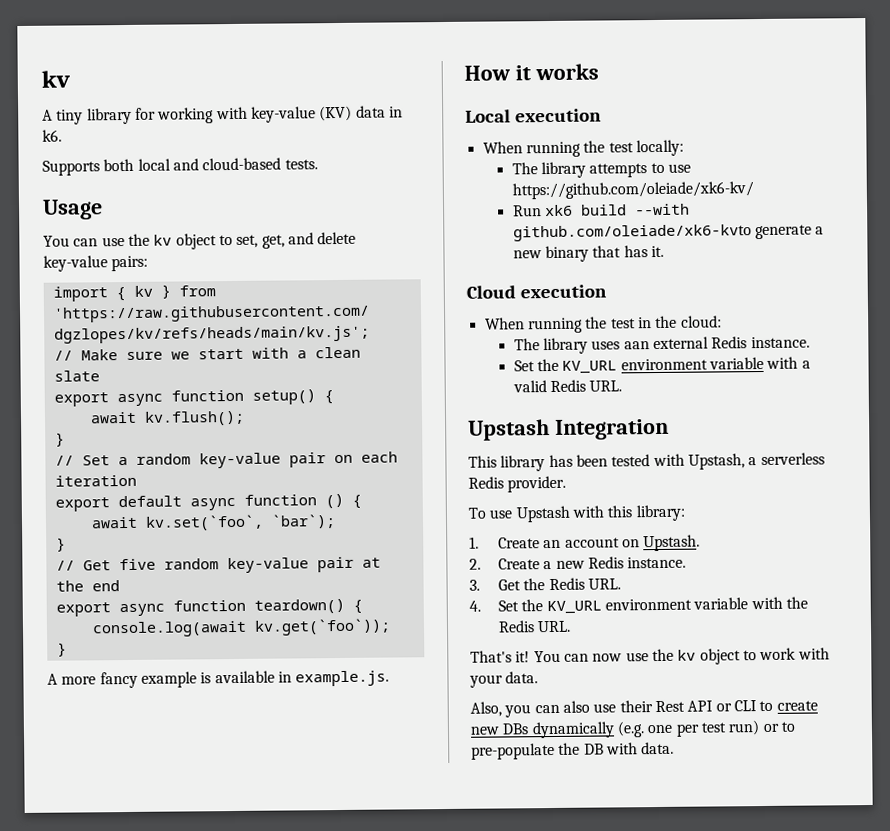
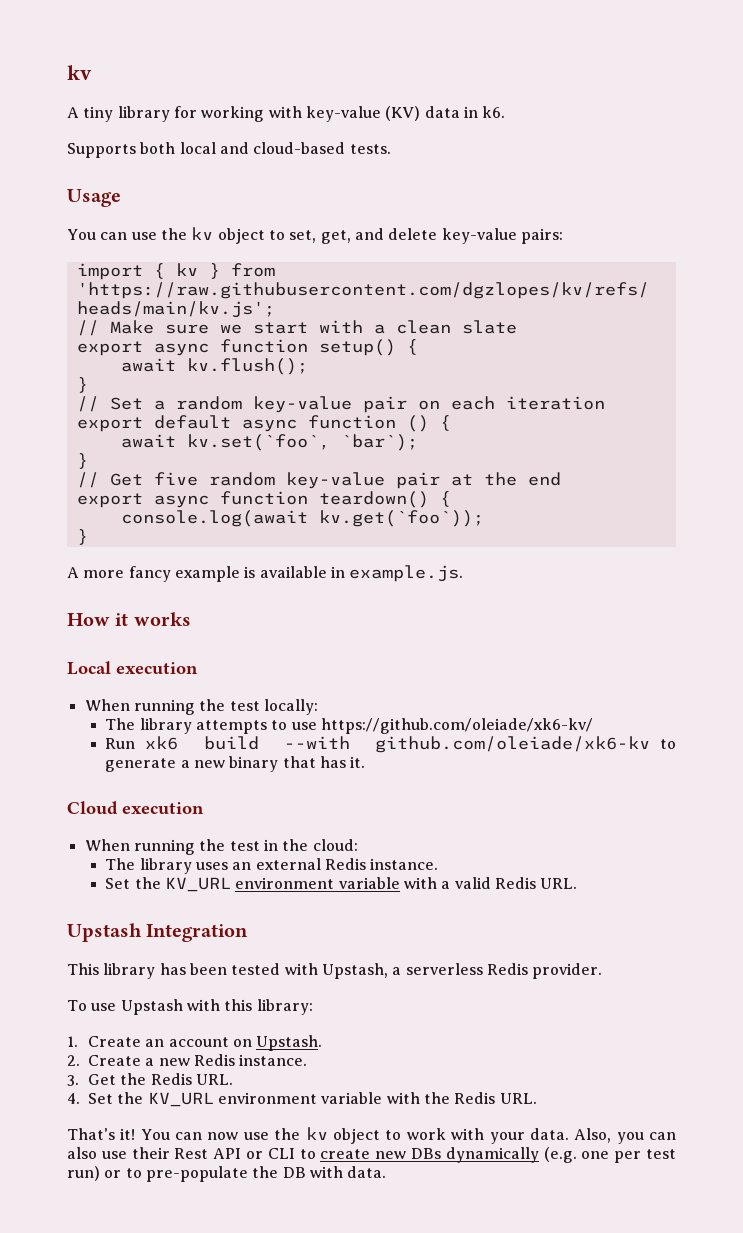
[512,224,752,242] github.com/oleiade/xk6-kvto -> [375,736,677,753] github.com/oleiade/xk6-kv to
[623,341,650,350] aan -> [232,862,252,870] an
(539, 677) // -> (569, 1134) none

